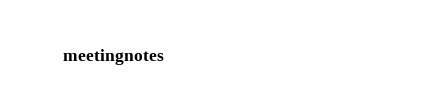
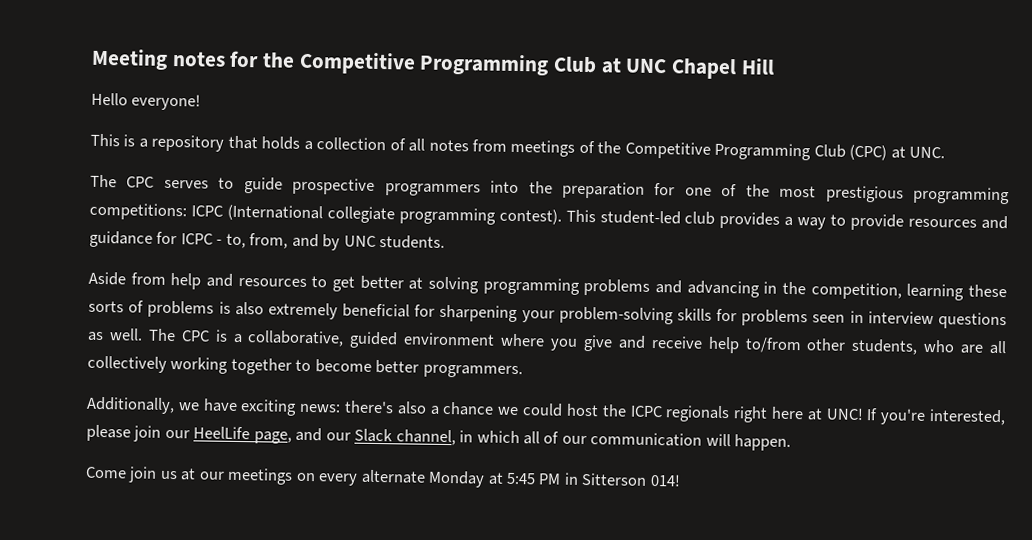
[63,49,164,65] meetingnotes -> [91,48,775,80] [91,92,202,111] [90,133,946,161] [90,174,1010,205] [89,202,1009,231] [89,230,446,251] [88,271,1007,301] [88,300,1007,330] [87,328,1007,355] [87,355,523,379] [86,396,1007,426] [86,424,792,452] [85,466,681,488] Meeting notes for the Competitive Programming Club at UNC Chapel Hill // Hello everyone! // This is a repository that holds a collection of all notes from meetings of the Competitive Programming Club (CPC) at UNC. // The CPC serves to guide prospective programmers into the preparation for one of the most prestigious programming competitions: ICPC (International collegiate programming contest). This student-led club provides a way to provide resources and guidance for ICPC - to, from, and by UNC students. // Aside from help and resources to get better at solving programming problems and advancing in the competition, learning these sorts of problems is also extremely beneficial for sharpening your problem-solving skills for problems seen in interview questions as well. The CPC is a collaborative, guided environment where you give and receive help to/from other students, who are all collectively working together to become better programmers. // Additionally, we have exciting news: there's also a chance we could host the ICPC regionals right here at UNC! If you're interested, please join our HeelLife page, and our Slack channel, in which all of our communication will happen. // Come join us at our meetings on every alternate Monday at 5:45 PM in Sitterson 014!

